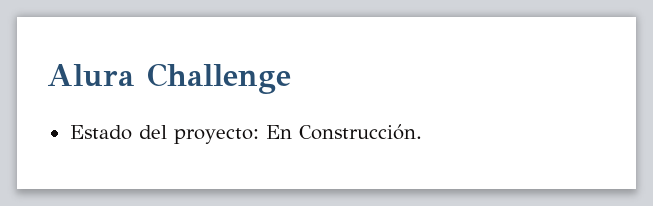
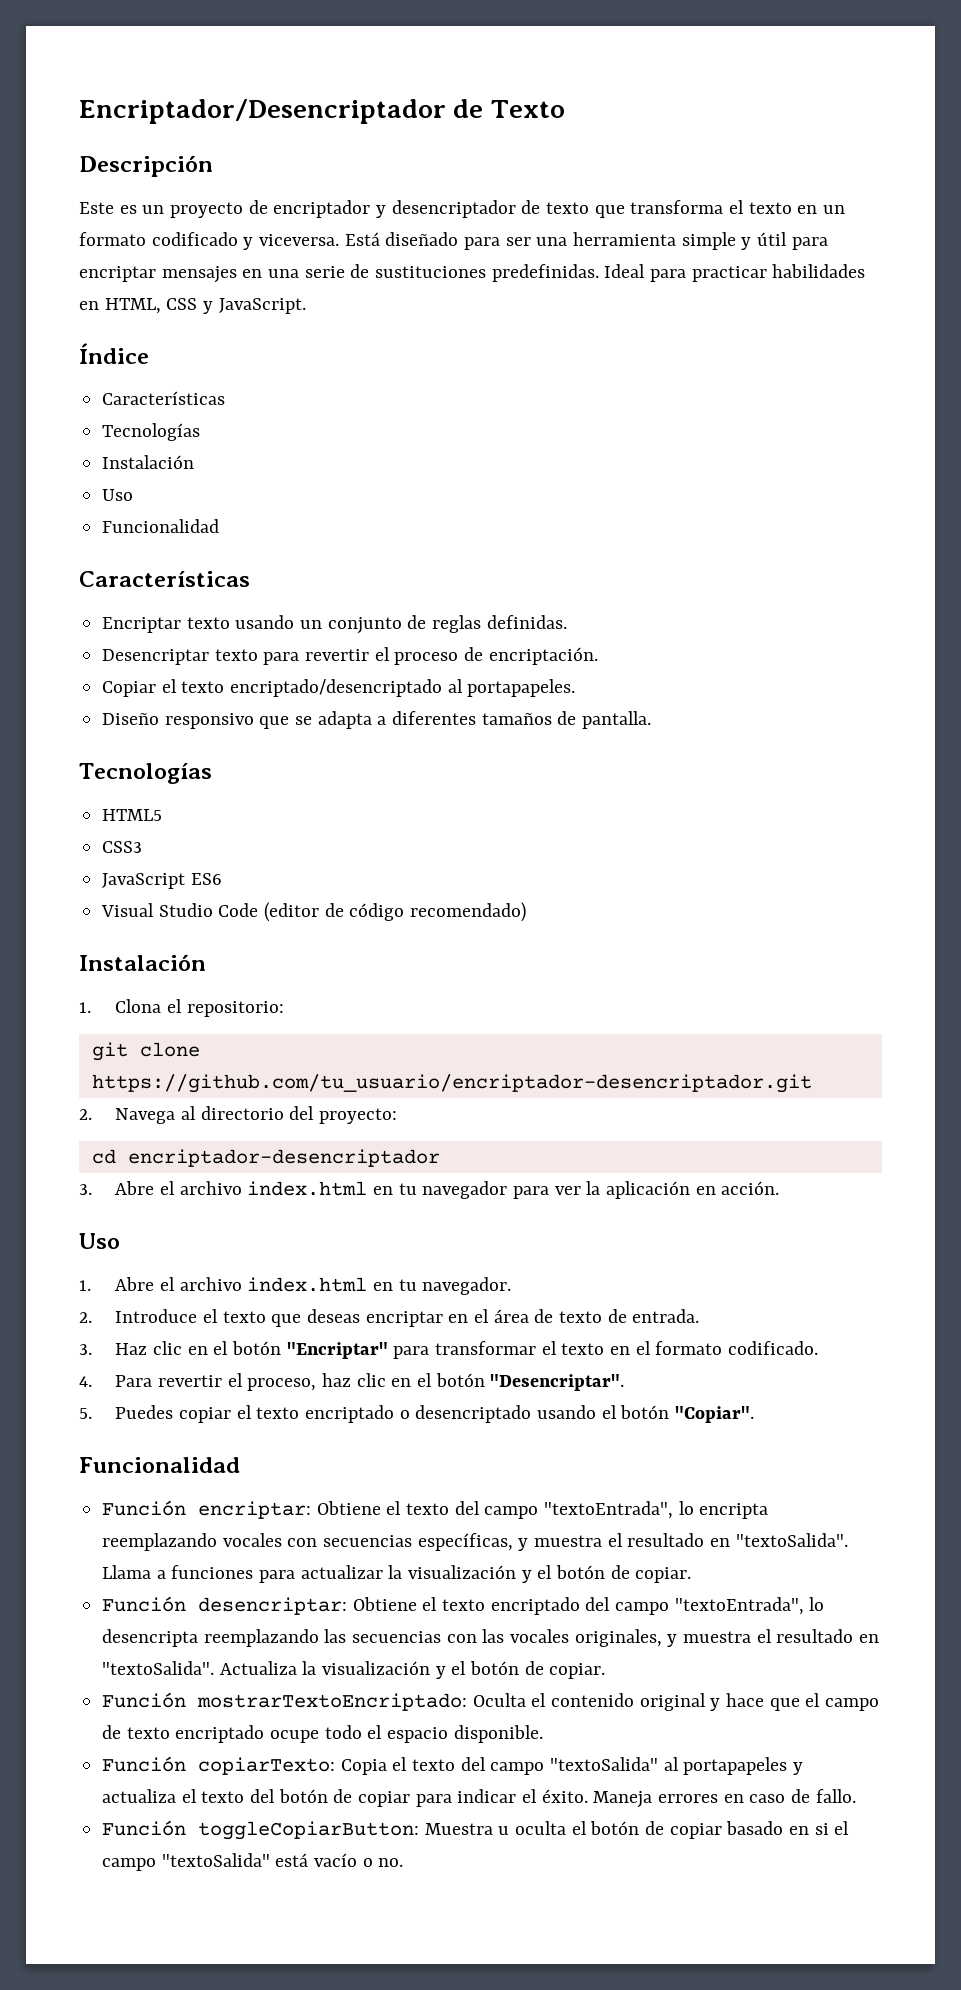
[47,63,291,94] [69,124,422,144] Alura Challenge // Estado del proyecto: En Construcción. -> [79,99,565,124] [79,155,213,177] [79,200,846,218] [79,232,828,250] [79,264,866,283] [79,298,306,314] [79,343,149,364] [102,391,226,405] [102,423,201,441] [102,455,195,469] [102,489,134,501] [102,519,220,533] [79,571,250,587] [102,615,567,634] [102,647,598,665] [102,679,576,697] [102,711,652,729] [79,763,212,784] [102,809,163,821] [102,841,143,853] [102,873,222,889] [101,902,527,922] [79,954,206,971] [79,999,284,1017] [91,1042,200,1061] [91,1074,812,1093] [79,1106,398,1124] [91,1149,440,1167] [79,1181,780,1199] [79,1233,120,1249] [79,1277,512,1295] [79,1309,700,1327] [79,1341,819,1359] [79,1373,625,1391] [79,1405,755,1423] [79,1457,240,1473] [102,1500,769,1519] [102,1533,848,1551] [102,1565,692,1583] [102,1596,825,1615] [102,1629,880,1647] [102,1661,606,1679] [102,1692,880,1711] [102,1725,543,1743] [102,1756,804,1775] [102,1789,856,1808] [102,1820,850,1840] [102,1853,404,1871] Encriptador/Desencriptador de Texto // Descripción // Este es un proyecto de encriptador y desencriptador de texto que transforma el texto en un formato codificado y viceversa. Está diseñado para ser una herramienta simple y útil para encriptar mensajes en una serie de sustituciones predefinidas. Ideal para practicar habilidades en HTML, CSS y JavaScript. // Índice // Características // Tecnologías // Instalación // Uso // Funcionalidad // Características // Encriptar texto usando un conjunto de reglas definidas. // Desencriptar texto para revertir el proceso de encriptación. // Copiar el texto encriptado/desencriptado al portapapeles. // Diseño responsivo que se adapta a diferentes tamaños de pantalla. // Tecnologías // HTML5 // CSS3 // JavaScript ES6 // Visual Studio Code (editor de código recomendado) // Instalación // 1. Clona el repositorio: // git clone https://github.com/tu_usuario/encriptador-desencriptador.git // 2. Navega al directorio del proyecto: // cd encriptador-desencriptador // 3. Abre el archivo index.html en tu navegador para ver la aplicación en acción. // Uso // 1. Abre el archivo index.html en tu navegador. // 2. Introduce el texto que deseas encriptar en el área de texto de entrada. // 3. Haz clic en el botón "Encriptar" para transformar el texto en el formato codificado. // 4. Para revertir el proceso, haz clic en el botón "Desencriptar". // 5. Puedes copiar el texto encriptado o desencriptado usando el botón "Copiar". // Funcionalidad // Función encriptar: Obtiene el texto del campo "textoEntrada", lo encripta reemplazando vocales con secuencias específicas, y muestra el resultado en "textoSalida". Llama a funciones para actualizar la visualización y el botón de copiar. // Función desencriptar: Obtiene el texto encriptado del campo "textoEntrada", lo desencripta reemplazando las secuencias con las vocales originales, y muestra el resultado en "textoSalida". Actualiza la visualización y el botón de copiar. // Función mostrarTextoEncriptado: Oculta el contenido original y hace que el campo de texto encriptado ocupe todo el espacio disponible. // Función copiarTexto: Copia el texto del campo "textoSalida" al portapapeles y actualiza el texto del botón de copiar para indicar el éxito. Maneja errores en caso de fallo. // Función toggleCopiarButton: Muestra u oculta el botón de copiar basado en si el campo "textoSalida" está vacío o no.

